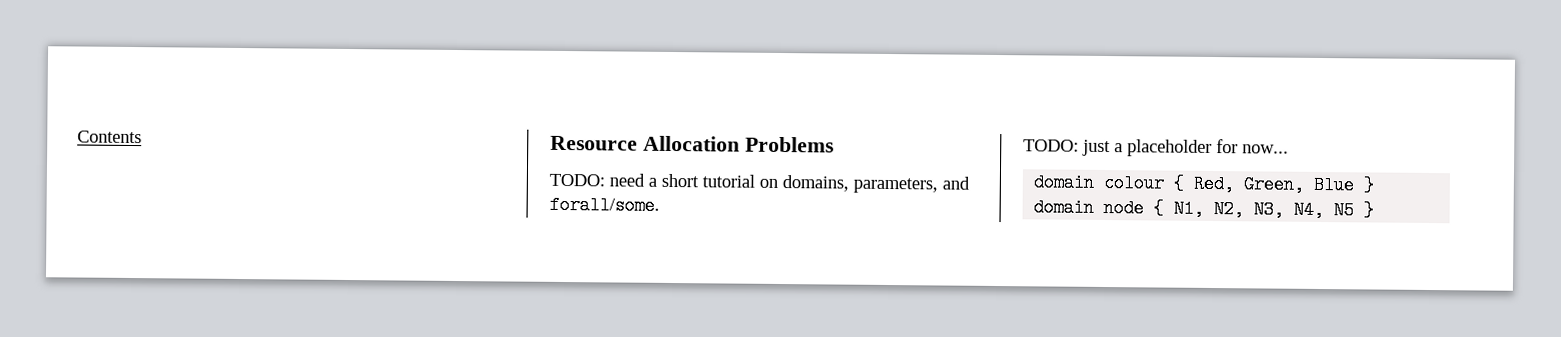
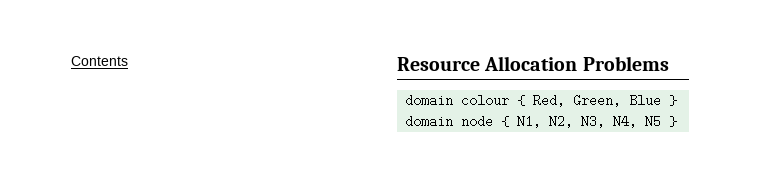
[549,173,970,194] [549,195,660,215] [1023,139,1289,157] // TODO: need a short tutorial on domains, parameters, and forall/some. // TODO: just a placeholder for now... -> (669, 63) none

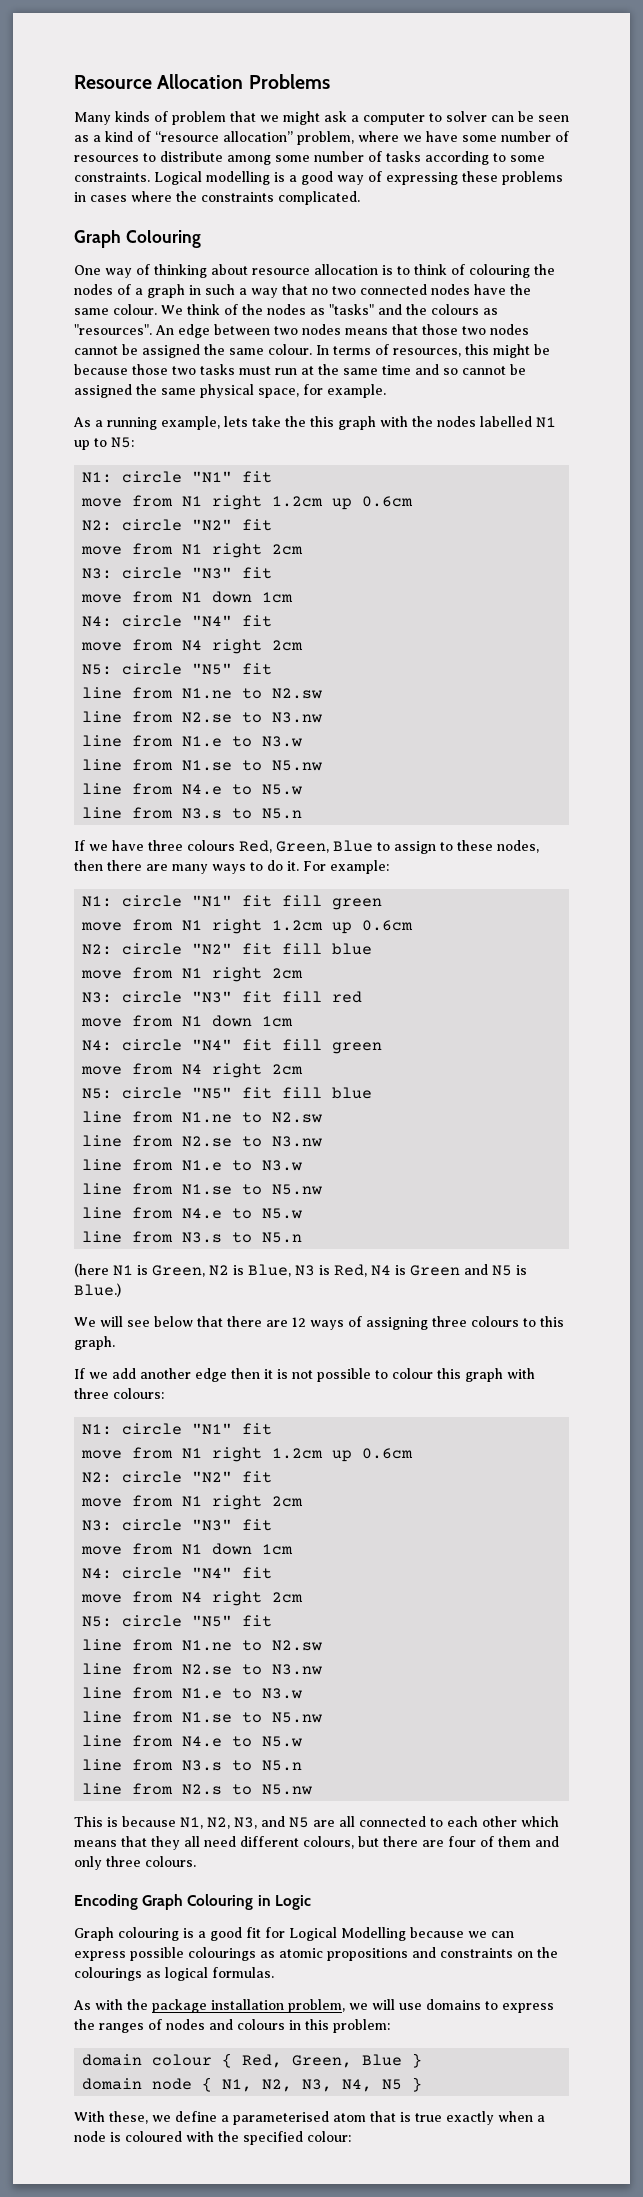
[71,56,128,66] Contents // -> (74, 82) none
(669, 63) none -> [74,111,569,125] [74,131,569,145] [74,151,545,165] [74,171,563,185] [74,191,360,205] [74,230,201,248] [74,264,555,278] [74,284,531,298] [74,304,498,315] [74,324,529,338] [74,344,550,358] [74,364,526,375] [74,384,386,398] [73,416,556,430] [74,437,134,450] [82,471,273,483] [81,495,414,510] [82,519,273,531] [81,543,304,558] [82,567,273,579] [81,591,294,603] [82,615,273,627] [81,639,304,654] [82,663,273,675] [82,687,323,699] [82,711,323,723] [82,735,303,747] [82,759,323,771] [82,783,303,795] [82,807,303,819] [74,840,539,854] [74,860,389,874] [82,895,383,910] [81,919,414,934] [82,943,373,955] [81,967,304,982] [82,991,363,1003] [81,1015,294,1027] [82,1039,383,1054] [81,1063,304,1078] [82,1087,373,1099] [82,1111,323,1123] [82,1135,323,1147] [82,1159,303,1171] [82,1183,323,1195] [82,1207,303,1219] [82,1231,303,1243] [74,1263,527,1277] [74,1283,121,1297] [74,1316,564,1330] [74,1336,115,1350] [74,1368,535,1382] [74,1388,164,1399] [82,1423,273,1435] [81,1447,414,1462] [82,1471,273,1483] [81,1495,304,1510] [82,1519,273,1531] [81,1543,294,1555] [82,1567,273,1579] [81,1591,304,1606] [82,1615,273,1627] [82,1639,323,1651] [82,1663,323,1675] [82,1687,303,1699] [82,1711,323,1723] [82,1735,303,1747] [82,1759,303,1771] [82,1783,313,1795] [74,1816,559,1829] [74,1836,559,1850] [74,1856,196,1870] [74,1894,311,1910] [74,1927,514,1941] [74,1947,558,1961] [74,1967,274,1981] [73,1999,554,2013] [74,2019,390,2033] // Many kinds of problem that we might ask a computer to solver can be seen as a kind of “resource allocation” problem, where we have some number of resources to distribute among some number of tasks according to some constraints. Logical modelling is a good way of expressing these problems in cases where the constraints complicated. // Graph Colouring // One way of thinking about resource allocation is to think of colouring the nodes of a graph in such a way that no two connected nodes have the same colour. We think of the nodes as "tasks" and the colours as "resources". An edge between two nodes means that those two nodes cannot be assigned the same colour. In terms of resources, this might be because those two tasks must run at the same time and so cannot be assigned the same physical space, for example. // As a running example, lets take the this graph with the nodes labelled N1 up to N5: // N1: circle "N1" fit // move from N1 right 1.2cm up 0.6cm // N2: circle "N2" fit // move from N1 right 2cm // N3: circle "N3" fit // move from N1 down 1cm // N4: circle "N4" fit // move from N4 right 2cm // N5: circle "N5" fit // line from N1.ne to N2.sw // line from N2.se to N3.nw // line from N1.e to N3.w // line from N1.se to N5.nw // line from N4.e to N5.w // line from N3.s to N5.n // If we have three colours Red, Green, Blue to assign to these nodes, then there are many ways to do it. For example: // N1: circle "N1" fit fill green // move from N1 right 1.2cm up 0.6cm // N2: circle "N2" fit fill blue // move from N1 right 2cm // N3: circle "N3" fit fill red // move from N1 down 1cm // N4: circle "N4" fit fill green // move from N4 right 2cm // N5: circle "N5" fit fill blue // line from N1.ne to N2.sw // line from N2.se to N3.nw // line from N1.e to N3.w // line from N1.se to N5.nw // line from N4.e to N5.w // line from N3.s to N5.n // (here N1 is Green, N2 is Blue, N3 is Red, N4 is Green and N5 is Blue.) // We will see below that there are 12 ways of assigning three colours to this graph. // If we add another edge then it is not possible to colour this graph with three colours: // N1: circle "N1" fit // move from N1 right 1.2cm up 0.6cm // N2: circle "N2" fit // move from N1 right 2cm // N3: circle "N3" fit // move from N1 down 1cm // N4: circle "N4" fit // move from N4 right 2cm // N5: circle "N5" fit // line from N1.ne to N2.sw // line from N2.se to N3.nw // line from N1.e to N3.w // line from N1.se to N5.nw // line from N4.e to N5.w // line from N3.s to N5.n // line from N2.s to N5.nw // This is because N1, N2, N3, and N5 are all connected to each other which means that they all need different colours, but there are four of them and only three colours. // Encoding Graph Colouring in Logic // Graph colouring is a good fit for Logical Modelling because we can express possible colourings as atomic propositions and constraints on the colourings as logical formulas. // As with the package installation problem, we will use domains to express the ranges of nodes and colours in this problem:
(678, 121) none -> [74,2111,545,2125] [74,2131,351,2145] // With these, we define a parameterised atom that is true exactly when a node is coloured with the specified colour:

